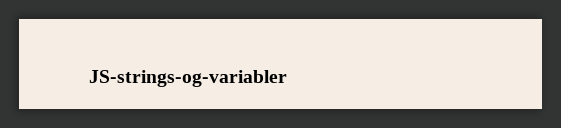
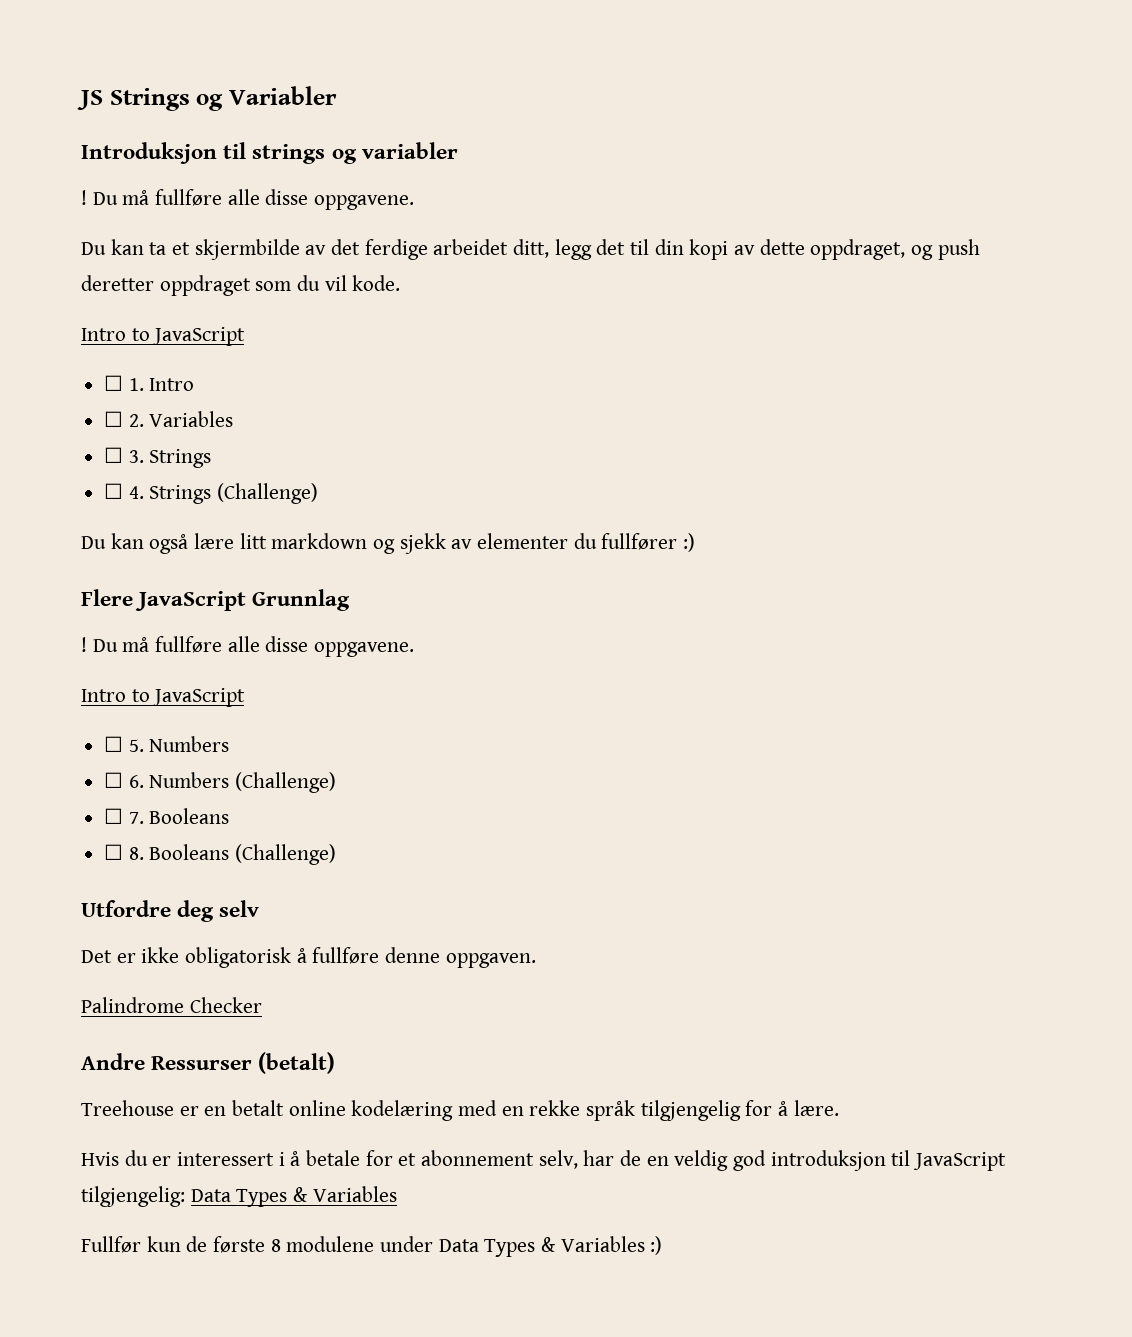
[89,70,287,87] JS-strings-og-variabler -> [77,86,337,111] [81,142,458,164] [81,189,415,210] [81,239,980,260] [81,275,401,296] [81,327,246,346] [104,375,195,391] [104,411,234,427] [104,447,212,468] [104,483,319,504] [81,533,696,554] [81,589,351,611] [81,636,415,657] [81,688,246,707] [104,736,230,752] [104,772,337,793] [104,808,230,824] [104,844,337,865] [81,900,260,922] [81,947,536,968] [81,997,262,1013] [81,1052,336,1074] [81,1100,839,1121] [81,1150,1007,1171] [81,1186,397,1207] [81,1236,663,1257] JS Strings og Variabler // Introduksjon til strings og variabler // ! Du må fullføre alle disse oppgavene. // Du kan ta et skjermbilde av det ferdige arbeidet ditt, legg det til din kopi av dette oppdraget, og push deretter oppdraget som du vil kode. // Intro to JavaScript // ☐ 1. Intro // ☐ 2. Variables // ☐ 3. Strings // ☐ 4. Strings (Challenge) // Du kan også lære litt markdown og sjekk av elementer du fullfører :) // Flere JavaScript Grunnlag // ! Du må fullføre alle disse oppgavene. // Intro to JavaScript // ☐ 5. Numbers // ☐ 6. Numbers (Challenge) // ☐ 7. Booleans // ☐ 8. Booleans (Challenge) // Utfordre deg selv // Det er ikke obligatorisk å fullføre denne oppgaven. // Palindrome Checker // Andre Ressurser (betalt) // Treehouse er en betalt online kodelæring med en rekke språk tilgjengelig for å lære. // Hvis du er interessert i å betale for et abonnement selv, har de en veldig god introduksjon til JavaScript tilgjengelig: Data Types & Variables // Fullfør kun de første 8 modulene under Data Types & Variables :)

